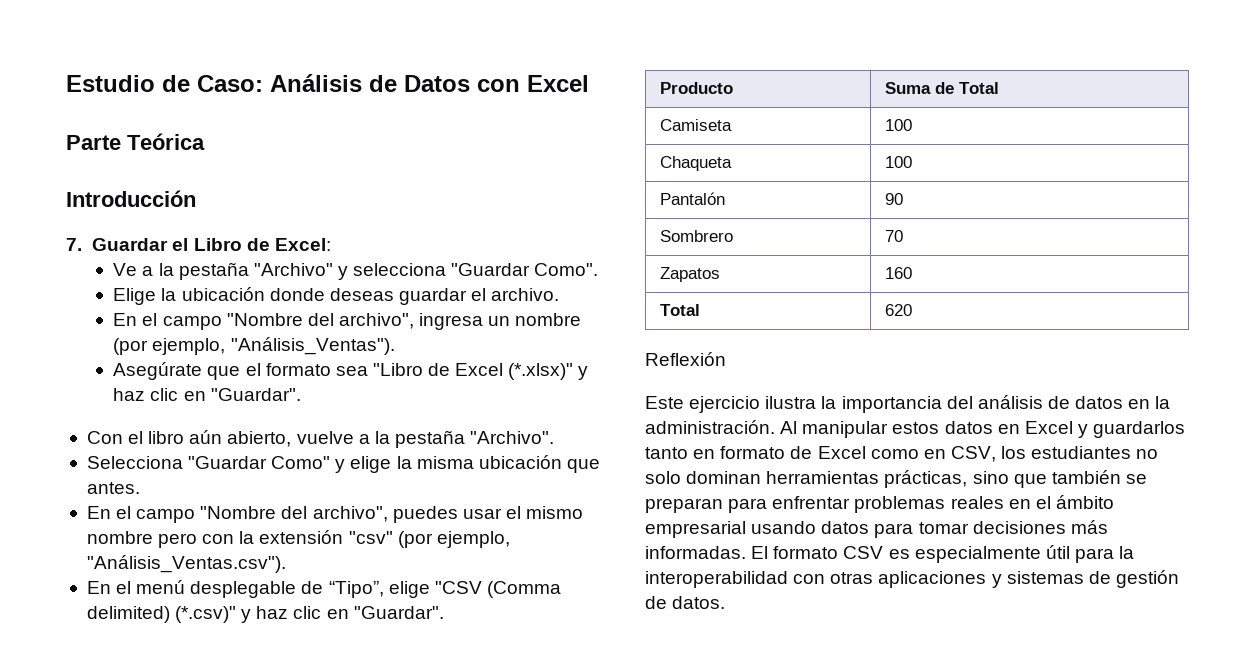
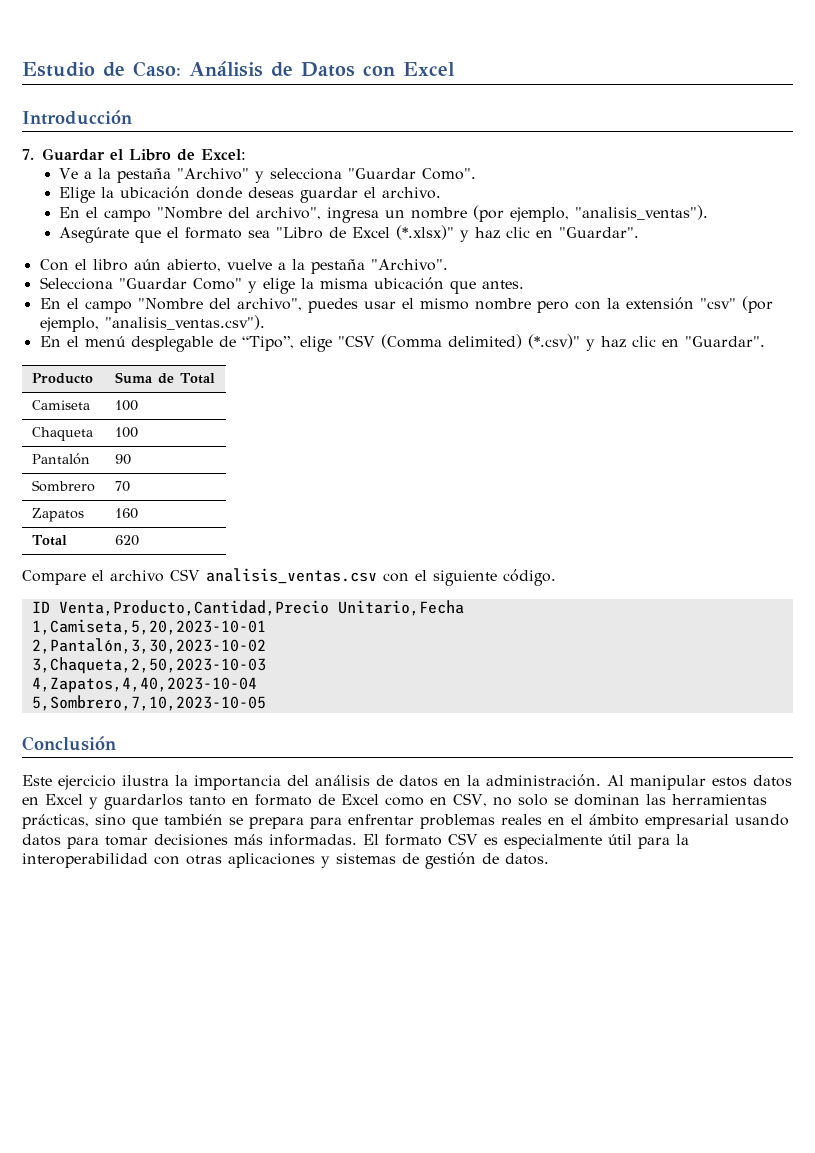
[66,133,205,150] // Parte Teórica -> (455, 69) none
[230,337,395,355] "Análisis_Ventas"). -> [575,205,709,220] "analisis_ventas").
[86,555,286,573] "Análisis_Ventas.csv"). -> [104,315,265,330] "analisis_ventas.csv").
[645,352,726,366] Reflexión -> [22,568,556,586] [31,600,464,616] [31,619,266,635] [31,638,266,654] [31,657,266,674] [31,677,257,693] [31,695,266,711] [22,736,116,751] Compare el archivo CSV analisis_ventas.csv con el siguiente código. // ID Venta,Producto,Cantidad,Precio Unitario,Fecha // 1,Camiseta,5,20,2023-10-01 // 2,Pantalón,3,30,2023-10-02 // 3,Chaqueta,2,50,2023-10-03 // 4,Zapatos,4,40,2023-10-04 // 5,Sombrero,7,10,2023-10-05 // Conclusión
[1001,446,1159,459] [645,471,762,484] los estudiantes no solo dominan -> [492,794,666,806] no solo se dominan las
[645,498,723,513] preparan -> [249,817,304,829] prepara

